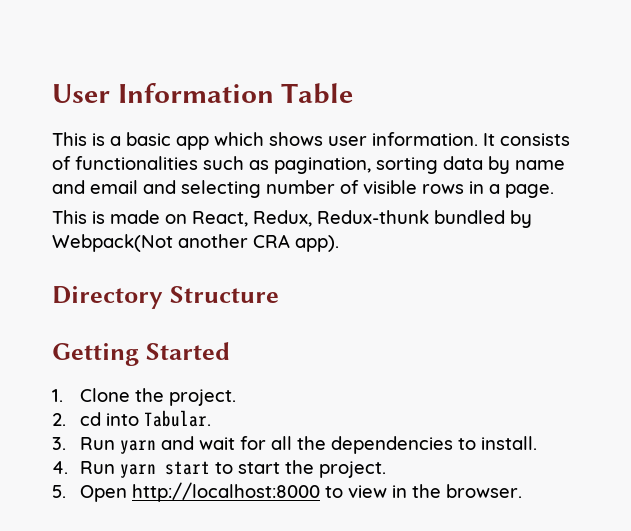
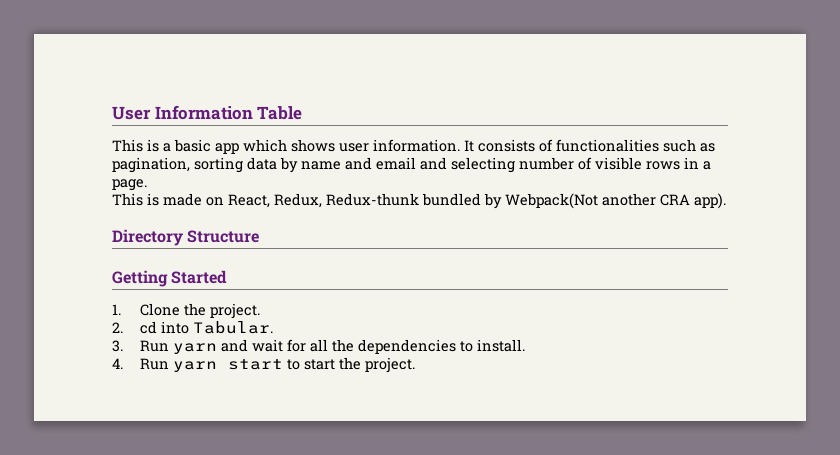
[52,482,522,502] // 5. Open http://localhost:8000 to view in the browser. -> (416, 365) none

